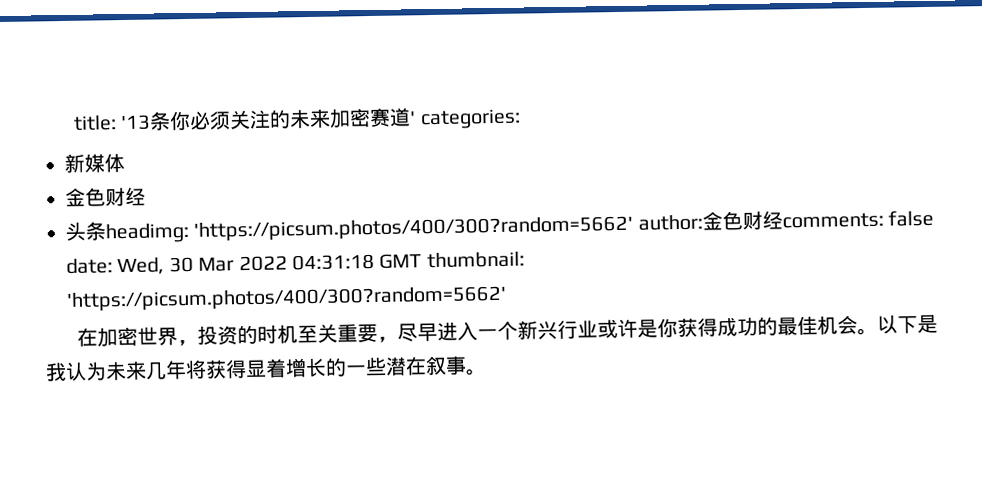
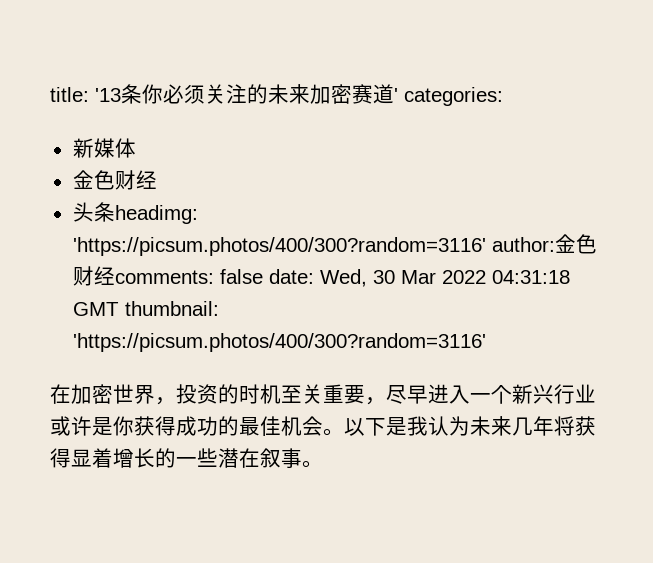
[193,215,634,242] 'https://picsum.photos/400/300?random=5662' -> [72,237,486,256] 'https://picsum.photos/400/300?random=3116'
[66,285,507,312] 'https://picsum.photos/400/300?random=5662' -> [72,333,486,352] 'https://picsum.photos/400/300?random=3116'

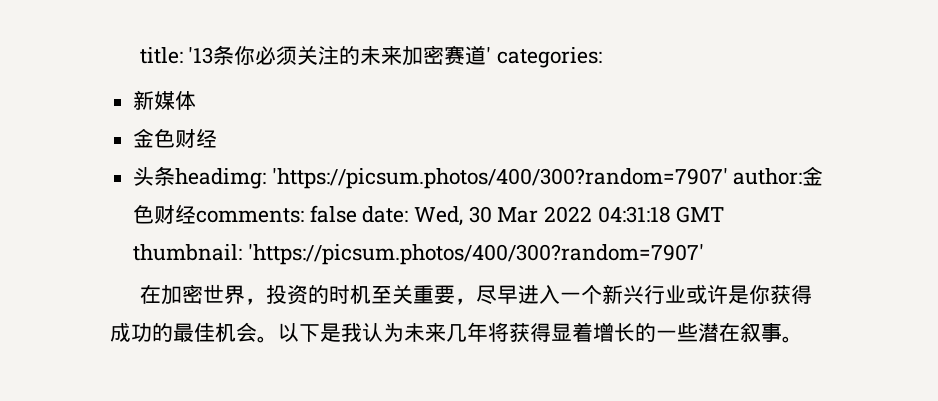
[72,237,486,256] 'https://picsum.photos/400/300?random=3116' -> [271,168,728,189] 'https://picsum.photos/400/300?random=7907'
[72,333,486,352] 'https://picsum.photos/400/300?random=3116' -> [247,244,704,265] 'https://picsum.photos/400/300?random=7907'

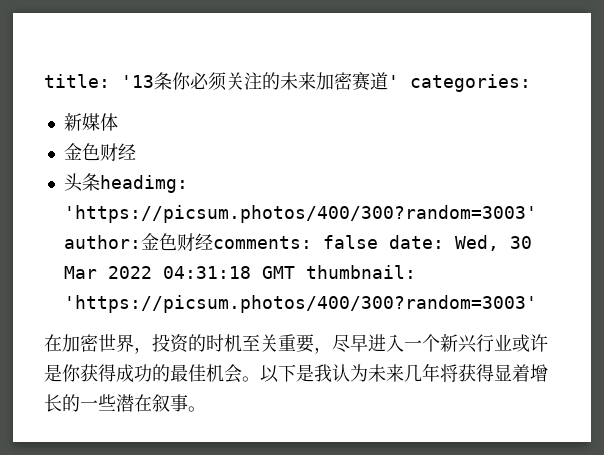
[271,168,728,189] 'https://picsum.photos/400/300?random=7907' -> [63,205,537,223] 'https://picsum.photos/400/300?random=3003'
[247,244,704,265] 'https://picsum.photos/400/300?random=7907' -> [63,295,537,313] 'https://picsum.photos/400/300?random=3003'

